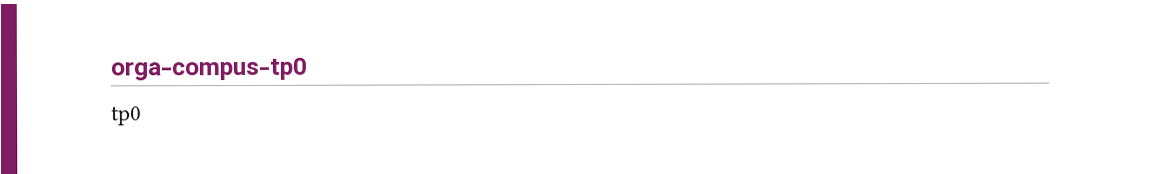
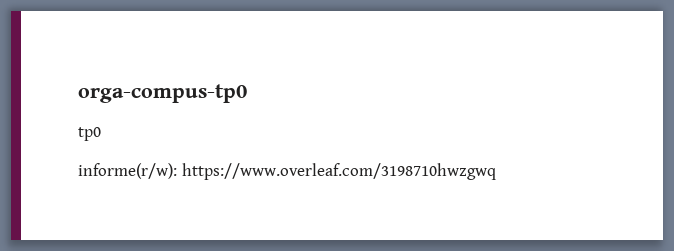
(142, 116) none -> [78,163,496,180] // informe(r/w): https://www.overleaf.com/3198710hwzgwq

